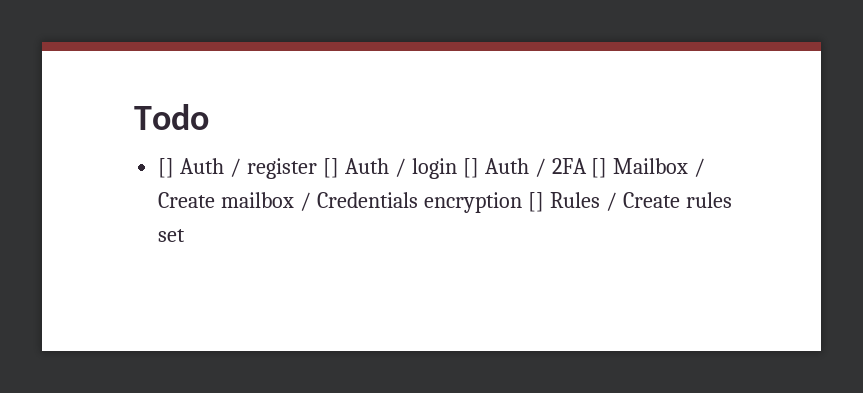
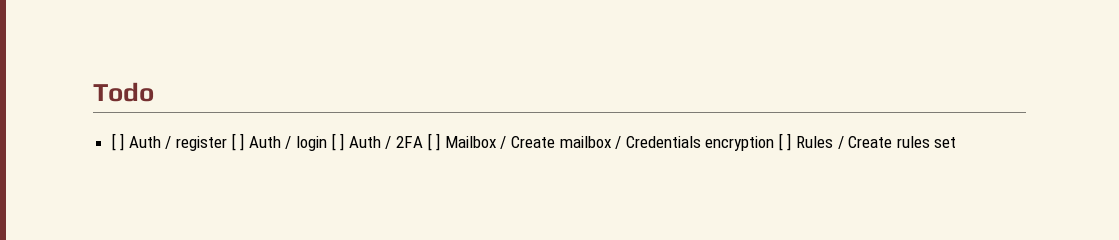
[158,158,175,178] [] -> [111,133,125,151] [ ]
[322,158,339,178] [] -> [231,133,245,151] [ ]
[462,158,479,178] [] -> [331,133,345,151] [ ]
[591,158,608,178] [] -> [427,133,441,151] [ ]
[527,192,544,212] [] -> [778,133,792,151] [ ]

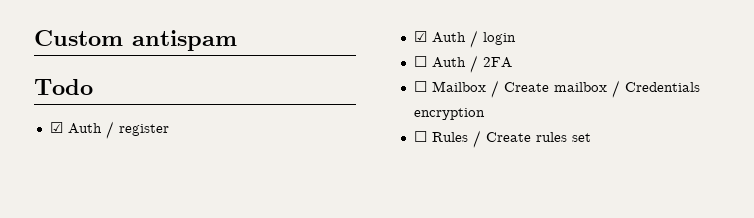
(93, 92) none -> [34,30,237,51] Custom antispam //
[111,133,125,151] [ ] -> [49,122,63,133] ☑
[231,133,245,151] [ ] -> [413,31,427,42] // ☑
[331,133,345,151] [ ] -> [413,56,427,67] // ☐
[427,133,441,151] [ ] -> [413,81,427,92] // ☐
[778,133,792,151] [ ] -> [413,131,427,142] // ☐

